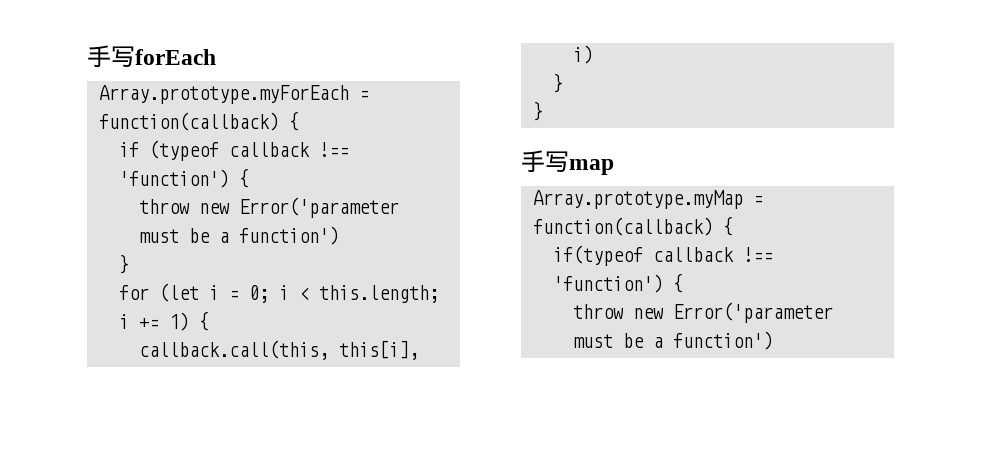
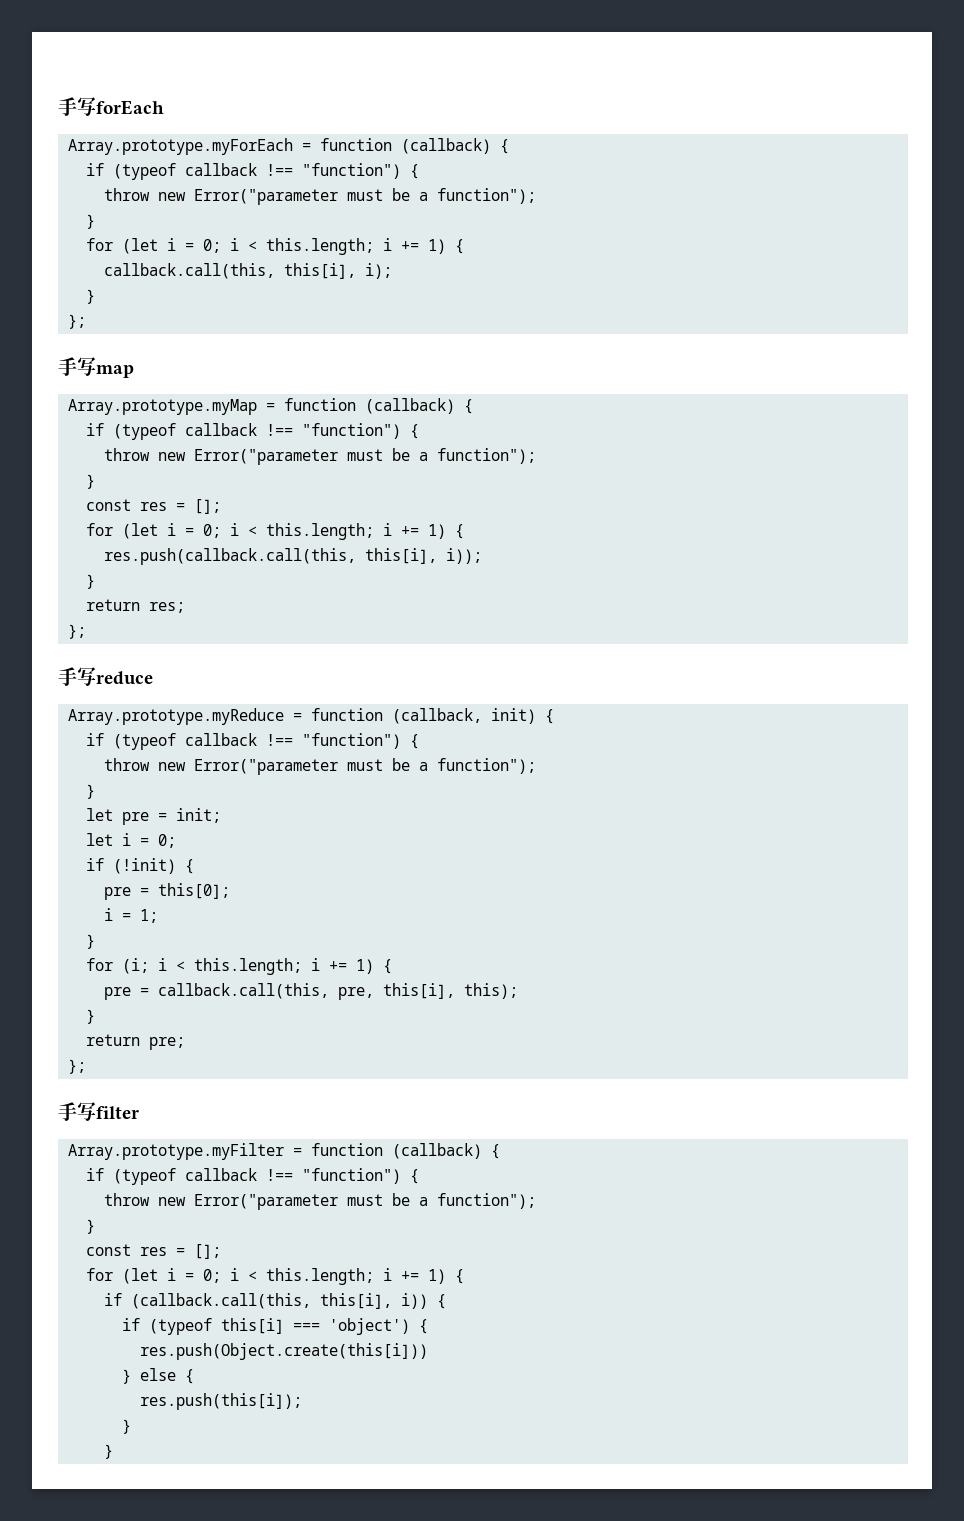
[99,111,300,131] [119,140,350,161] [119,168,250,188] [139,197,400,218] [139,226,340,245] function(callback) { // if (typeof callback !== 'function') { // throw new Error('parameter must be a function') -> [319,138,509,154] [85,163,419,180] [103,188,536,205] function (callback) { // if (typeof callback !== "function") { // throw new Error("parameter must be a function");
[573,45,594,64] [553,73,564,93] [533,101,544,121] i) // } // } -> [364,263,392,279] [85,289,95,304] [67,314,86,329] i); // } // };
[533,216,734,236] [553,245,774,266] [553,273,684,293] [573,302,834,323] [573,331,774,350] function(callback) { // if(typeof callback !== 'function') { // throw new Error('parameter must be a function') -> [283,398,473,414] [85,423,419,440] [103,448,536,465] [85,474,95,489] [85,499,221,514] [85,523,464,540] [103,548,482,565] [85,574,95,589] [85,599,185,613] [67,624,86,639] [58,667,153,686] [67,708,554,725] [85,733,419,750] [103,758,536,775] [85,784,95,799] [85,808,221,825] [85,833,176,848] [85,858,194,874] [103,883,230,900] [103,908,158,923] [85,934,95,949] [85,958,392,975] [103,983,518,1000] [85,1009,95,1024] [85,1034,185,1050] [67,1059,86,1074] [58,1102,139,1121] [67,1143,500,1160] [85,1168,419,1185] [103,1193,536,1210] [85,1219,95,1234] [85,1244,221,1259] [85,1268,464,1285] [103,1293,446,1309] [121,1318,428,1335] [139,1343,428,1360] [121,1368,194,1384] [139,1393,302,1410] [121,1419,131,1434] [103,1444,113,1459] function (callback) { // if (typeof callback !== "function") { // throw new Error("parameter must be a function"); // } // const res = []; // for (let i = 0; i < this.length; i += 1) { // res.push(callback.call(this, this[i], i)); // } // return res; // }; // 手写reduce // Array.prototype.myReduce = function (callback, init) { // if (typeof callback !== "function") { // throw new Error("parameter must be a function"); // } // let pre = init; // let i = 0; // if (!init) { // pre = this[0]; // i = 1; // } // for (i; i < this.length; i += 1) { // pre = callback.call(this, pre, this[i], this); // } // return pre; // }; // 手写filter // Array.prototype.myFilter = function (callback) { // if (typeof callback !== "function") { // throw new Error("parameter must be a function"); // } // const res = []; // for (let i = 0; i < this.length; i += 1) { // if (callback.call(this, this[i], i)) { // if (typeof this[i] === 'object') { // res.push(Object.create(this[i])) // } else { // res.push(this[i]); // } // }

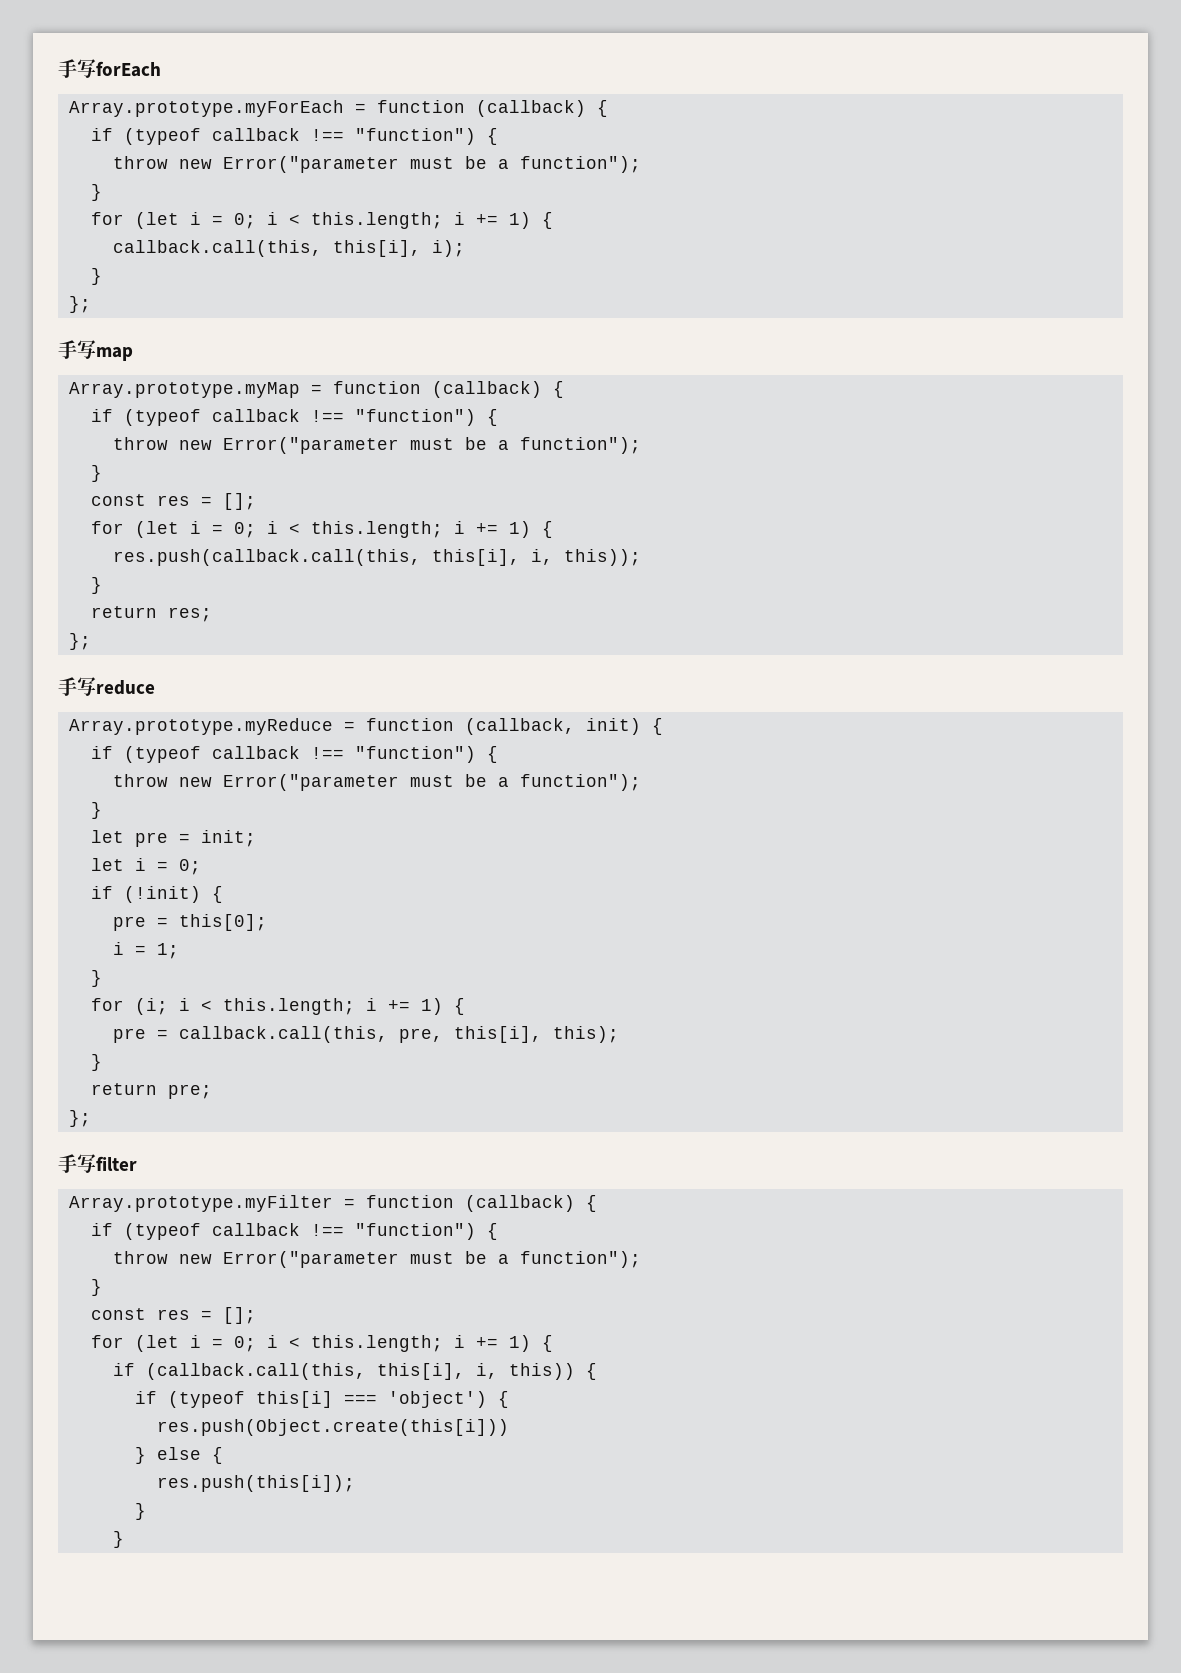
[445,548,482,564] i)); -> [530,549,641,566] i, this));
[400,1293,428,1309] i)) -> [475,1363,575,1380] i, this))

